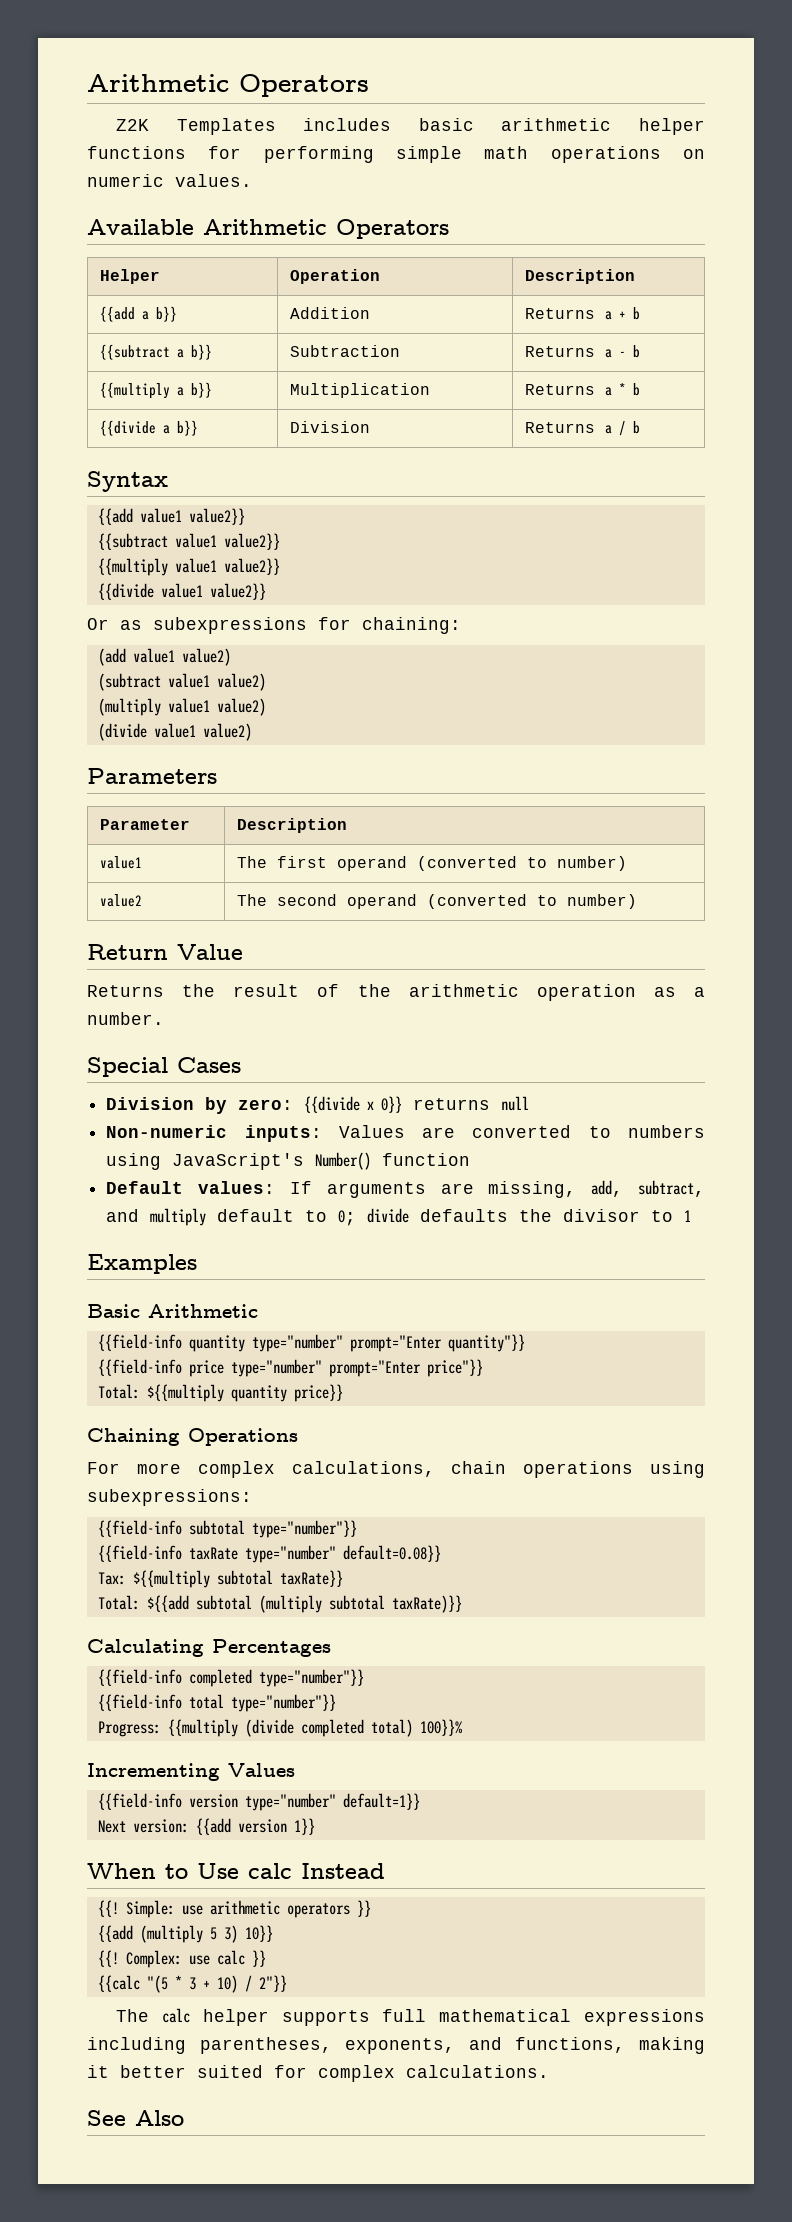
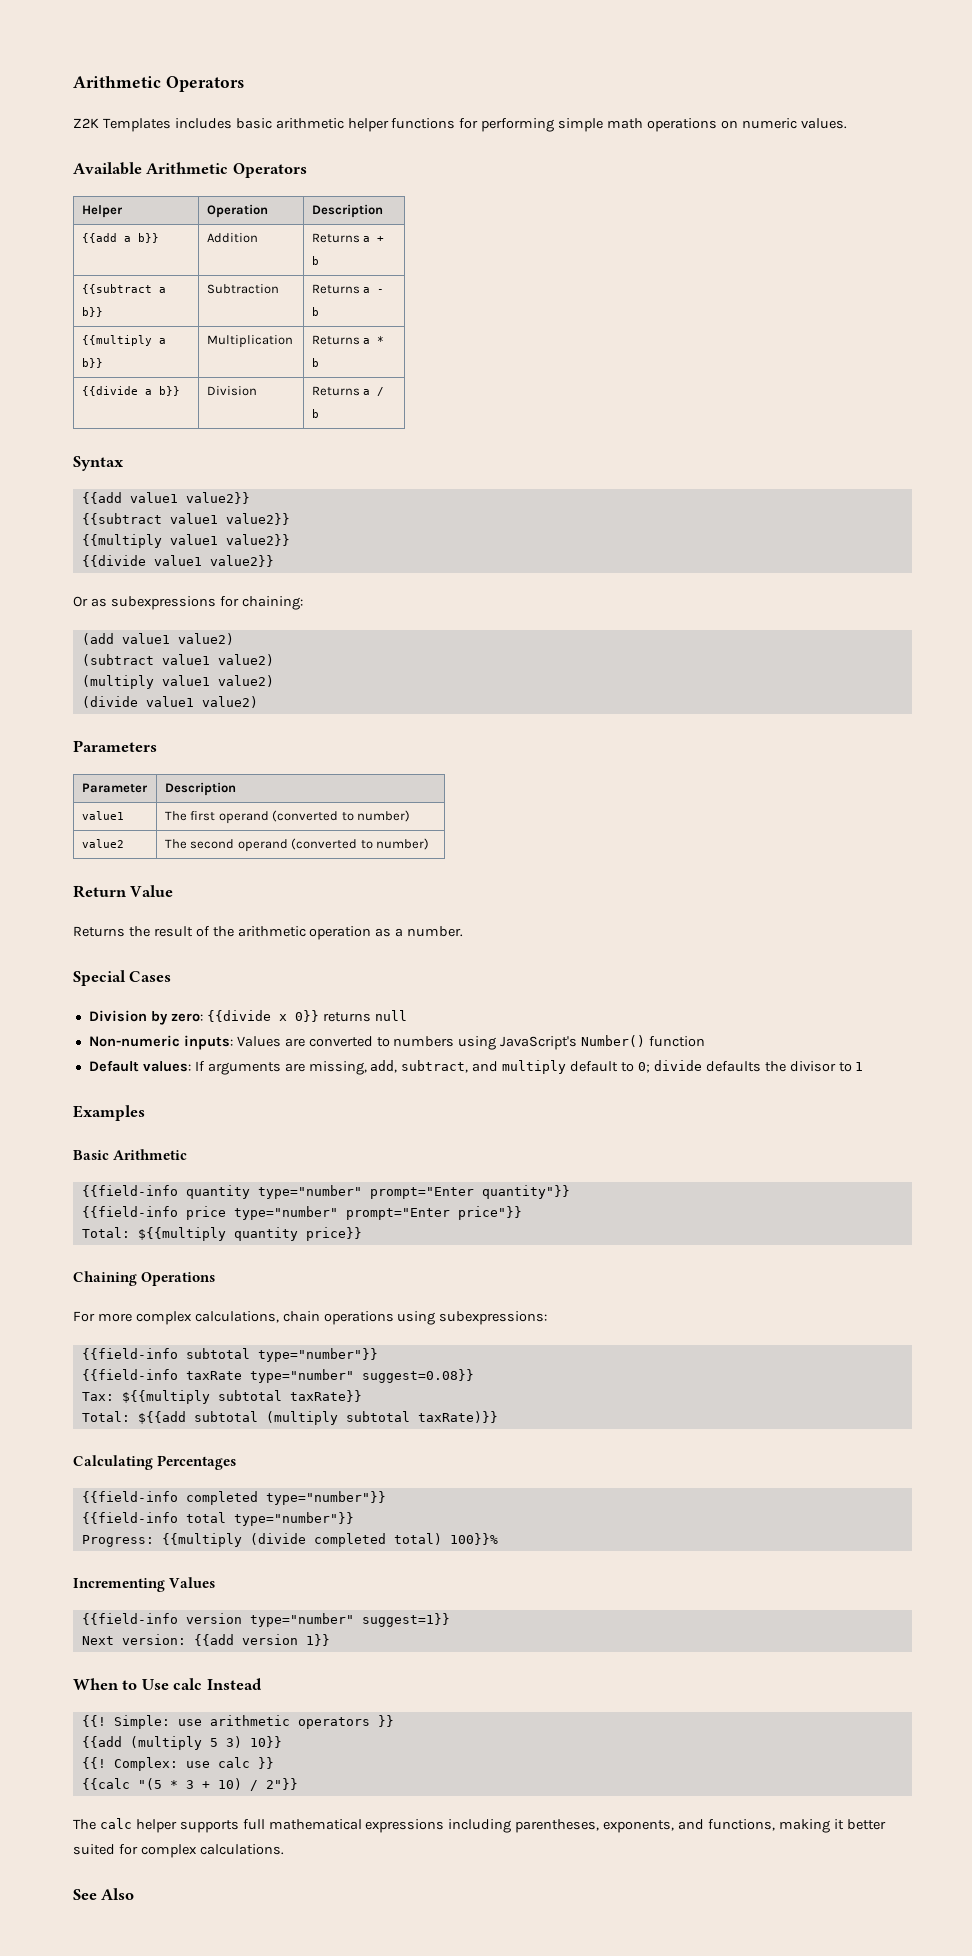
[342,1545,441,1562] default=0.08}} -> [361,1369,474,1383] suggest=0.08}}
[342,1793,420,1810] default=1}} -> [361,1613,450,1627] suggest=1}}

